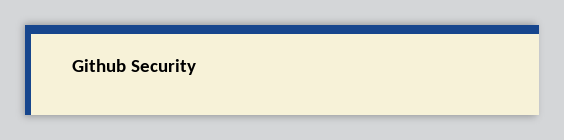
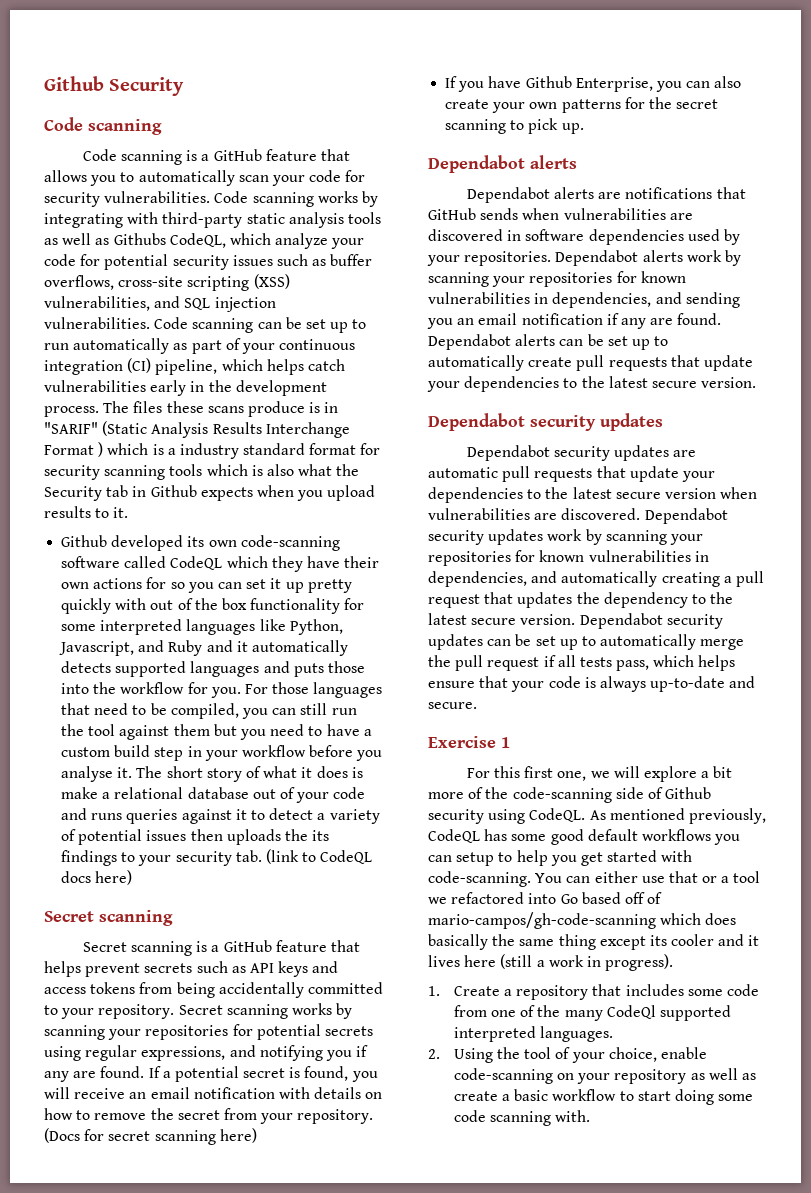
(196, 67) none -> [44,117,162,135] [82,149,350,165] [44,170,366,186] [44,191,378,207] [44,212,381,228] [44,233,365,249] [44,254,373,270] [44,274,290,291] [44,296,276,312] [44,317,367,333] [44,338,356,354] [44,358,345,375] [44,380,327,396] [44,401,339,417] [44,421,350,438] [44,442,381,459] [44,464,360,480] [44,485,376,501] [44,506,129,518] [61,535,340,551] [61,556,380,572] [61,577,352,593] [61,598,365,614] [61,619,343,635] [59,640,348,656] [61,661,365,677] [61,682,383,698] [61,703,357,719] [61,724,372,740] [61,745,383,761] [61,766,363,782] [61,787,366,803] [61,808,380,824] [61,829,330,845] [61,849,373,866] [61,870,133,885] [44,910,173,926] [82,940,360,956] [44,961,339,977] [44,982,383,998] [44,1003,353,1019] [44,1024,373,1040] [44,1045,369,1061] [44,1066,378,1082] [44,1087,383,1099] [44,1108,374,1124] [44,1128,257,1145] [445,76,742,92] [445,97,719,113] [445,118,584,134] [428,155,577,173] [466,187,746,203] [428,208,693,220] [428,229,740,245] [427,250,741,266] [428,271,686,287] [428,292,740,308] [427,313,722,329] [428,334,669,350] [428,355,753,371] [427,376,757,392] [428,413,663,431] [466,445,697,461] [428,466,715,482] [428,487,758,503] [428,508,728,524] [428,529,703,545] [428,550,709,566] [428,571,764,587] [428,592,734,608] [428,613,723,629] [428,634,745,650] [428,655,736,671] [428,676,756,692] [428,702,477,709] [428,736,510,748] [466,766,733,782] [428,787,712,803] [428,808,766,824] [428,829,741,845] [428,850,693,866] [428,871,761,887] [428,892,663,904] [428,912,737,929] [428,934,760,950] [428,954,674,971] [428,984,759,1000] [453,1005,731,1021] [453,1026,614,1042] [428,1047,707,1063] [453,1068,756,1084] [453,1089,754,1105] [453,1110,591,1126] // Code scanning // Code scanning is a GitHub feature that allows you to automatically scan your code for security vulnerabilities. Code scanning works by integrating with third-party static analysis tools as well as Githubs CodeQL, which analyze your code for potential security issues such as buffer overflows, cross-site scripting (XSS) vulnerabilities, and SQL injection vulnerabilities. Code scanning can be set up to run automatically as part of your continuous integration (CI) pipeline, which helps catch vulnerabilities early in the development process. The files these scans produce is in "SARIF" (Static Analysis Results Interchange Format ) which is a industry standard format for security scanning tools which is also what the Security tab in Github expects when you upload results to it. // Github developed its own code-scanning software called CodeQL which they have their own actions for so you can set it up pretty quickly with out of the box functionality for some interpreted languages like Python, Javascript, and Ruby and it automatically detects supported languages and puts those into the workflow for you. For those languages that need to be compiled, you can still run the tool against them but you need to have a custom build step in your workflow before you analyse it. The short story of what it does is make a relational database out of your code and runs queries against it to detect a variety of potential issues then uploads the its findings to your security tab. (link to CodeQL docs here) // Secret scanning // Secret scanning is a GitHub feature that helps prevent secrets such as API keys and access tokens from being accidentally committed to your repository. Secret scanning works by scanning your repositories for potential secrets using regular expressions, and notifying you if any are found. If a potential secret is found, you will receive an email notification with details on how to remove the secret from your repository. (Docs for secret scanning here) // If you have Github Enterprise, you can also create your own patterns for the secret scanning to pick up. // Dependabot alerts // Dependabot alerts are notifications that GitHub sends when vulnerabilities are discovered in software dependencies used by your repositories. Dependabot alerts work by scanning your repositories for known vulnerabilities in dependencies, and sending you an email notification if any are found. Dependabot alerts can be set up to automatically create pull requests that update your dependencies to the latest secure version. // Dependabot security updates // Dependabot security updates are automatic pull requests that update your dependencies to the latest secure version when vulnerabilities are discovered. Dependabot security updates work by scanning your repositories for known vulnerabilities in dependencies, and automatically creating a pull request that updates the dependency to the latest secure version. Dependabot security updates can be set up to automatically merge the pull request if all tests pass, which helps ensure that your code is always up-to-date and secure. // Exercise 1 // For this first one, we will explore a bit more of the code-scanning side of Github security using CodeQL. As mentioned previously, CodeQL has some good default workflows you can setup to help you get started with code-scanning. You can either use that or a tool we refactored into Go based off of mario-campos/gh-code-scanning which does basically the same thing except its cooler and it lives here (still a work in progress). // 1. Create a repository that includes some code from one of the many CodeQl supported interpreted languages. // 2. Using the tool of your choice, enable code-scanning on your repository as well as create a basic workflow to start doing some code scanning with.

